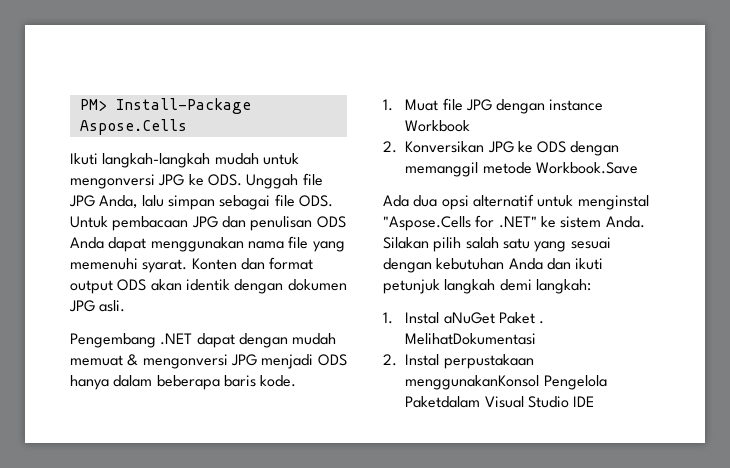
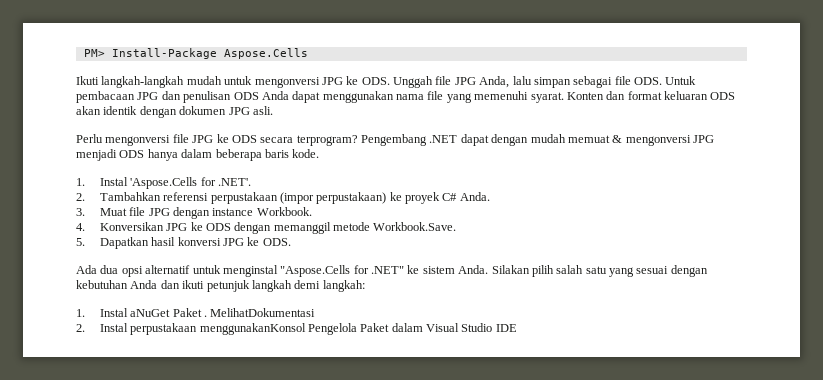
[70,280,113,294] output -> [664,91,708,100] keluaran
(126, 306) none -> [76,134,358,146] Perlu mengonversi file JPG ke ODS secara terprogram?
(393, 105) none -> [99,177,251,189] [76,192,490,204] [76,208,85,216] Instal 'Aspose.Cells for .NET'. // 2. Tambahkan referensi perpustakaan (impor perpustakaan) ke proyek C# Anda. // 3.
[405,120,471,132] [383,141,397,153] Workbook // 2. -> [256,207,312,216] [76,223,85,231] Workbook. // 4.
[535,162,638,174] Workbook.Save -> [373,222,457,231] [76,237,291,249] Workbook.Save. // 5. Dapatkan hasil konversi JPG ke ODS.
[405,396,481,408] Paketdalam -> [360,323,423,332] Paket dalam

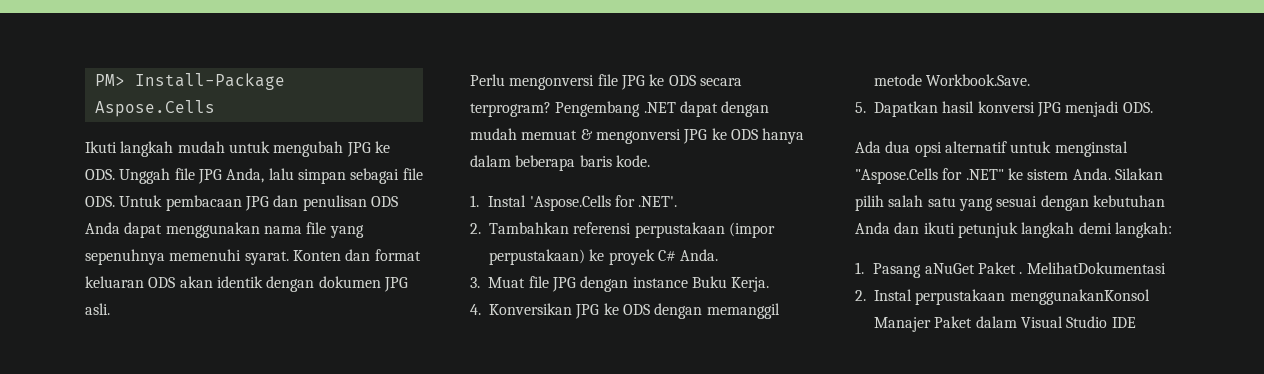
[101,76,185,88] langkah-langkah -> [120,141,174,157] langkah
[254,77,320,88] mengonversi -> [273,141,344,157] mengubah
(472, 98) none -> [85,249,165,265] sepenuhnya
[76,149,117,161] menjadi -> [711,128,727,140] ke
[256,207,312,216] Workbook. -> [691,276,770,292] Buku Kerja.
[247,237,260,246] ke -> [1065,101,1120,117] menjadi
[99,308,128,317] Instal -> [873,263,922,278] Pasang
[307,323,357,335] Pengelola -> [874,317,931,332] Manajer

